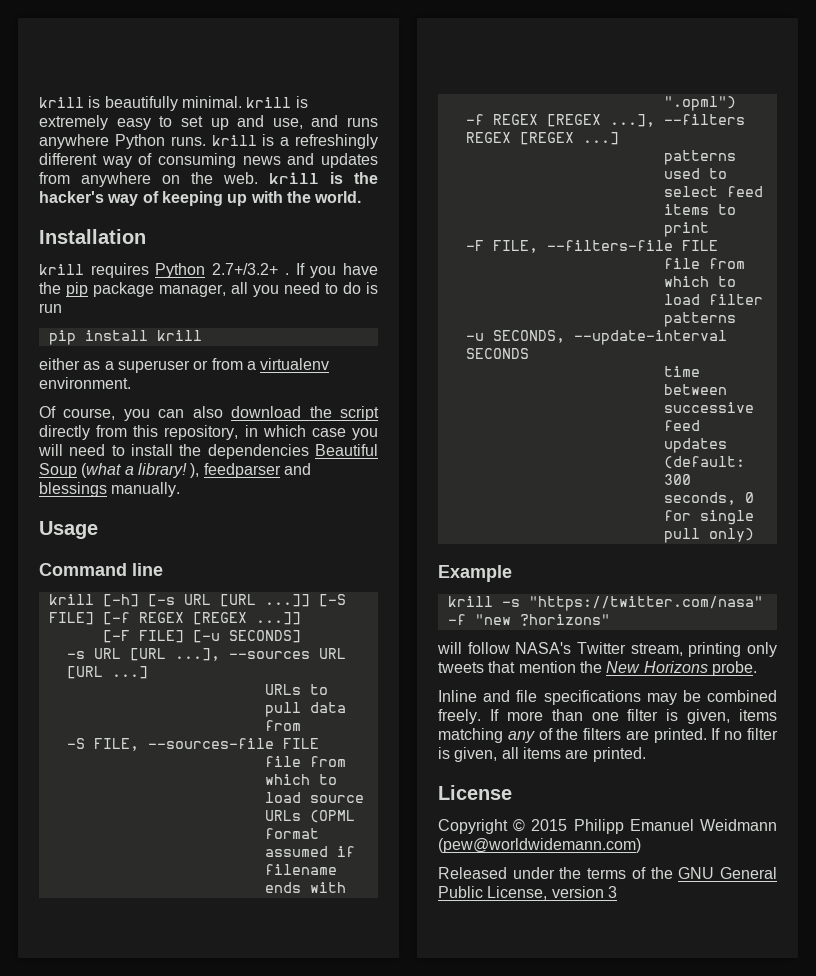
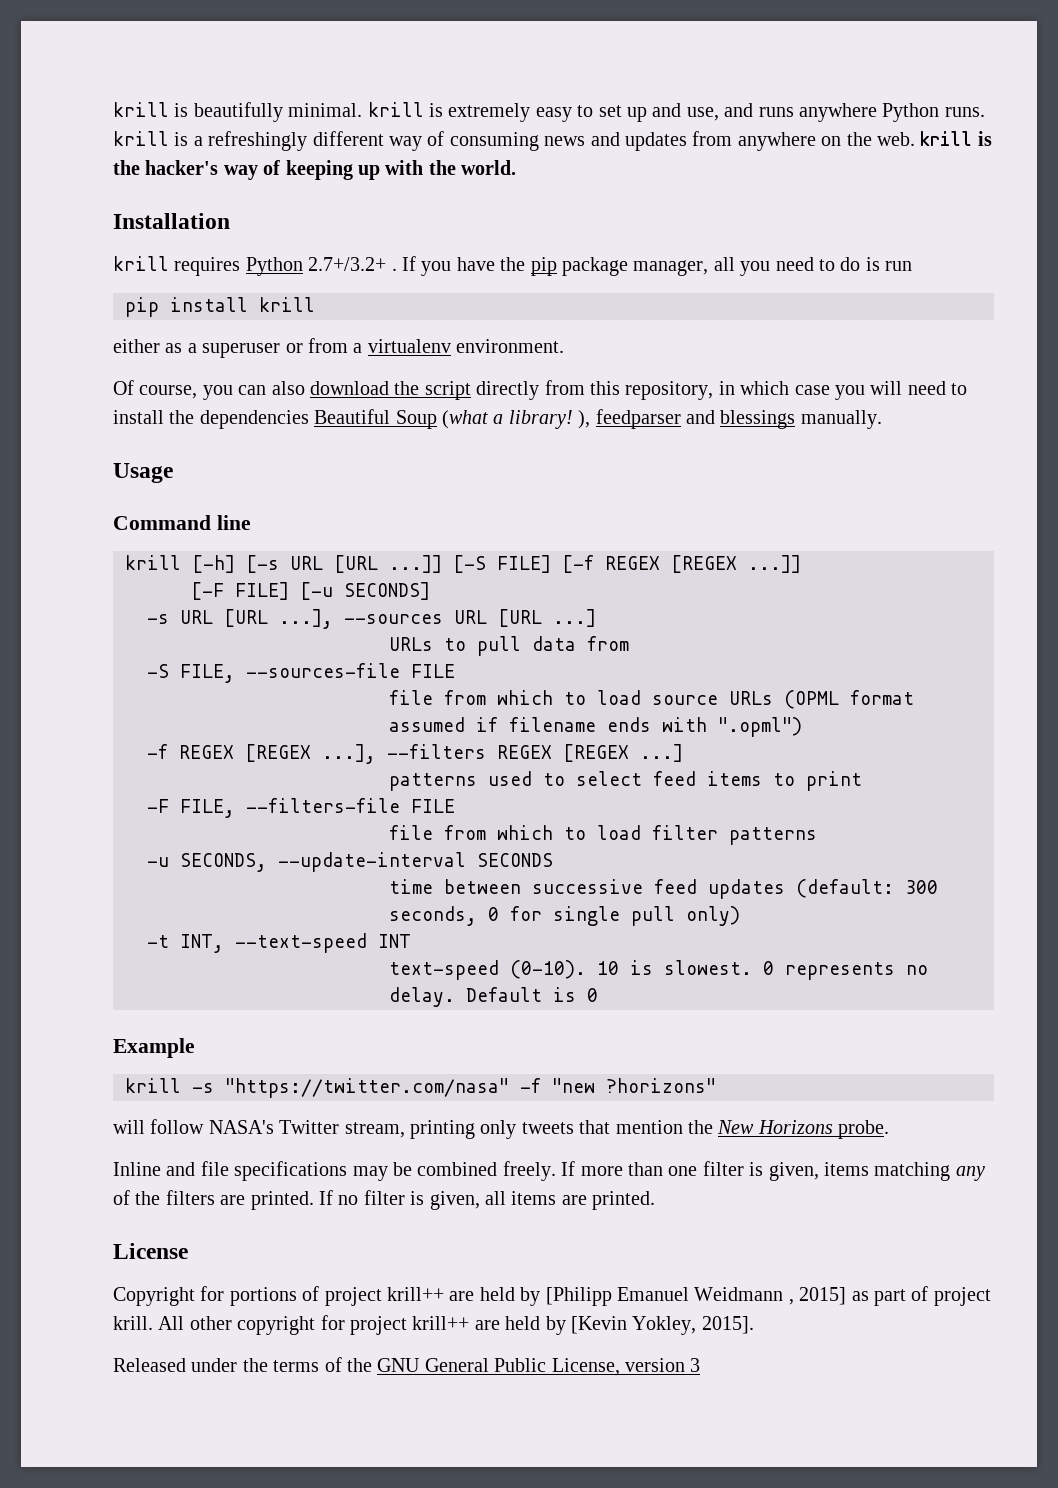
(754, 535) none -> [147,933,411,953] [389,960,928,980] [389,987,598,1007] // -t INT, --text-speed INT // text-speed (0-10). 10 is slowest. 0 represents no delay. Default is 0
[513,819,777,834] [438,838,641,853] © 2015 Philipp Emanuel Weidmann (pew@worldwidemann.com) -> [200,1286,991,1306] [113,1315,754,1335] for portions of project krill++ are held by [Philipp Emanuel Weidmann , 2015] as part of project krill. All other copyright for project krill++ are held by [Kevin Yokley, 2015].

